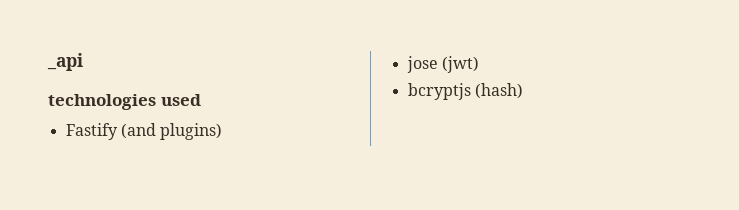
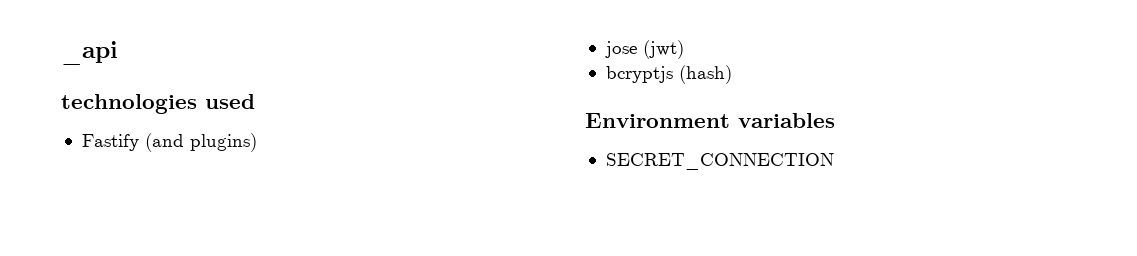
(523, 91) none -> [585,113,835,128] [605,153,834,170] // Environment variables // SECRET_CONNECTION

